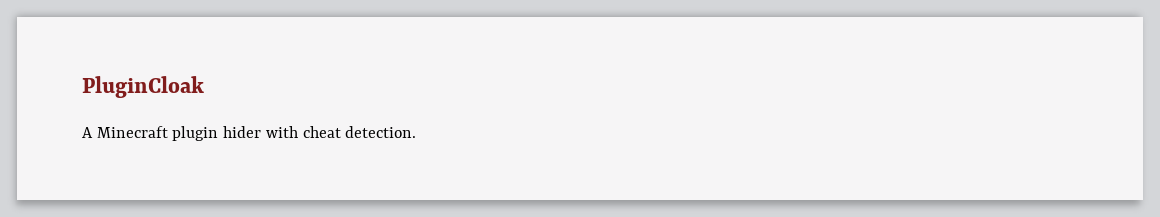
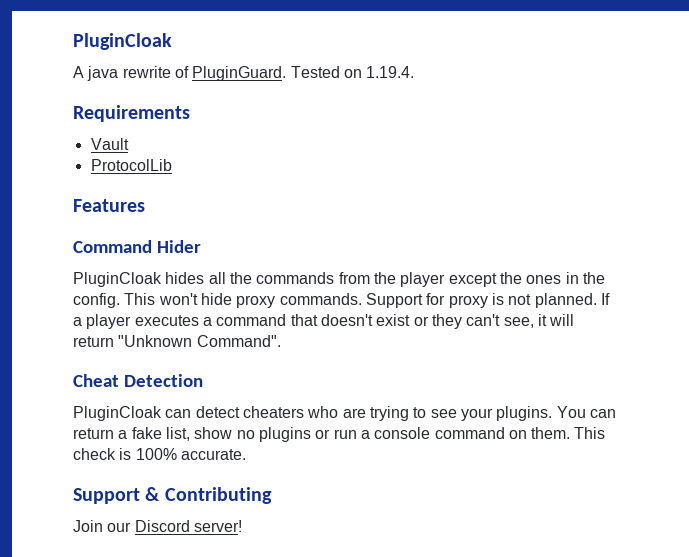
[96,126,417,141] Minecraft plugin hider with cheat detection. -> [87,66,415,81] [73,105,190,122] [90,138,129,150] [90,159,172,171] [73,199,145,212] [73,240,201,253] [73,272,605,287] [73,293,610,308] [73,314,575,329] [73,335,281,347] [73,374,203,387] [73,406,616,421] [73,427,606,442] [73,448,246,460] [73,487,272,504] [73,520,242,532] java rewrite of PluginGuard. Tested on 1.19.4. // Requirements // Vault // ProtocolLib // Features // Command Hider // PluginCloak hides all the commands from the player except the ones in the config. This won't hide proxy commands. Support for proxy is not planned. If a player executes a command that doesn't exist or they can't see, it will return "Unknown Command". // Cheat Detection // PluginCloak can detect cheaters who are trying to see your plugins. You can return a fake list, show no plugins or run a console command on them. This check is 100% accurate. // Support & Contributing // Join our Discord server!

